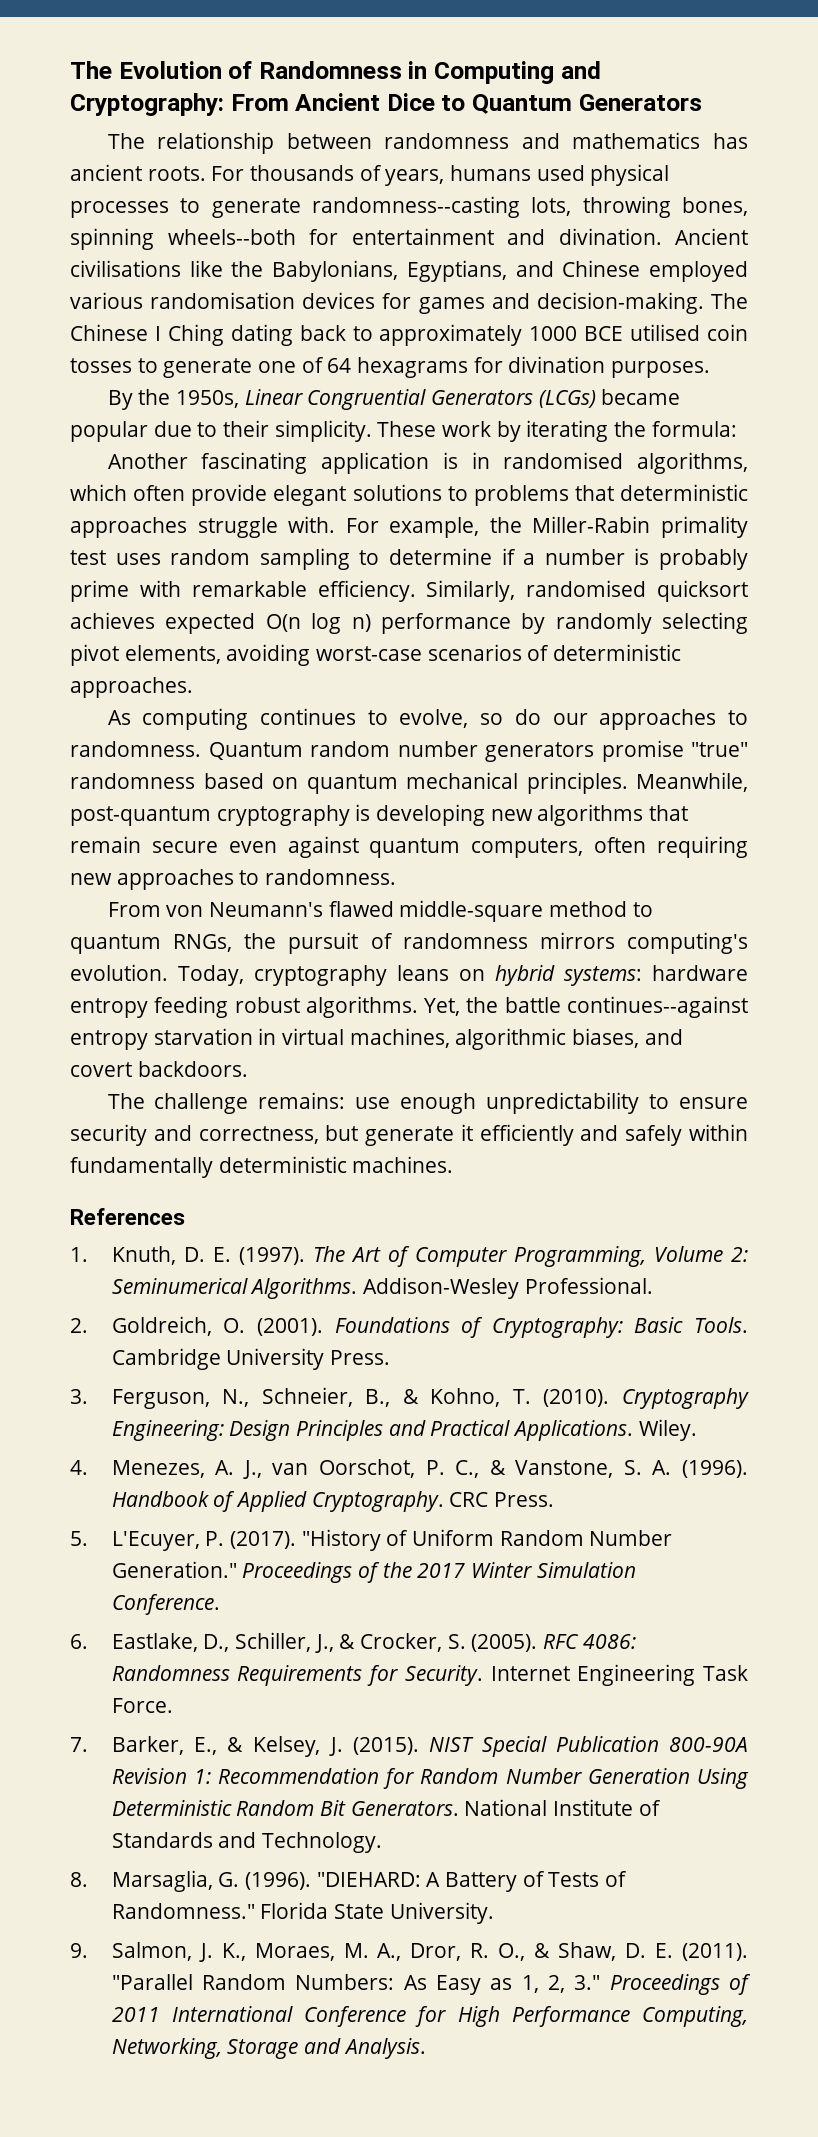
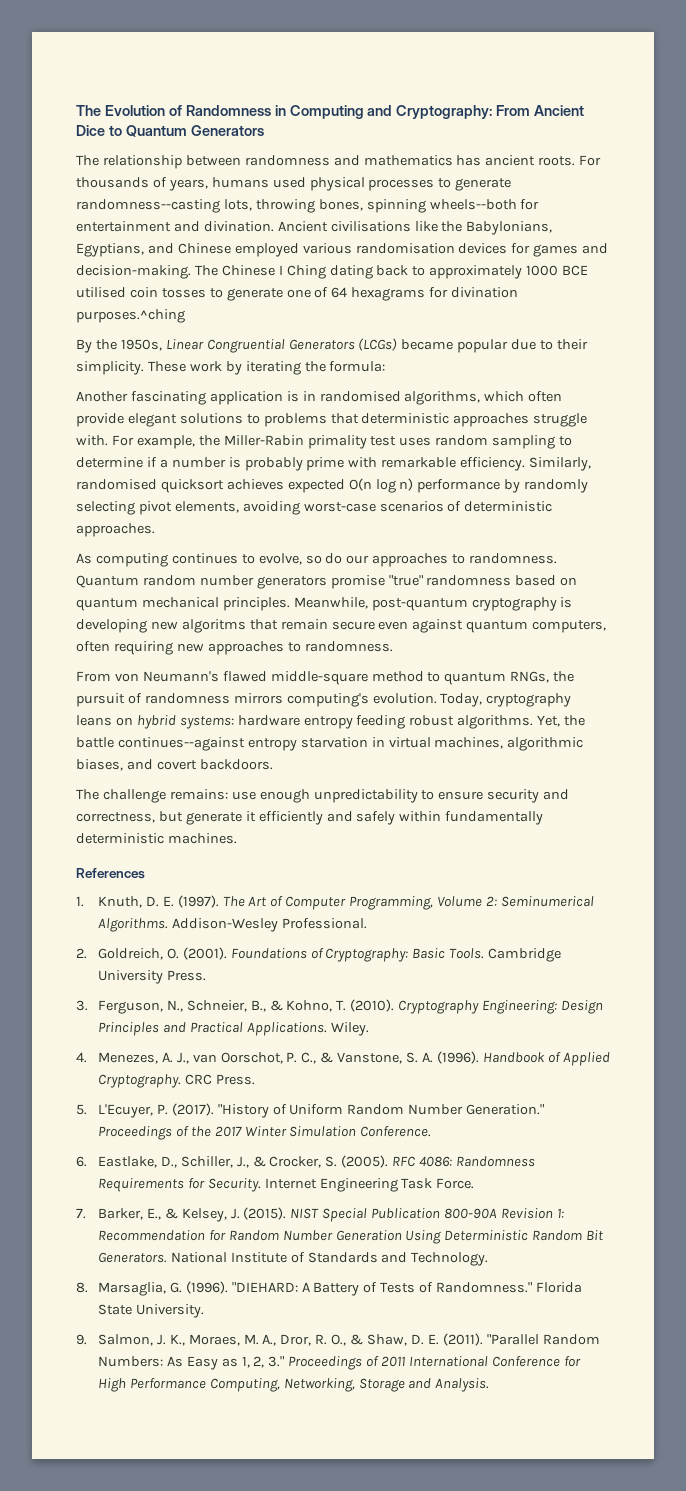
[611,361,711,378] purposes. -> [76,309,185,323] purposes.^ching
[537,804,644,826] algorithms -> [181,619,246,633] algoritms

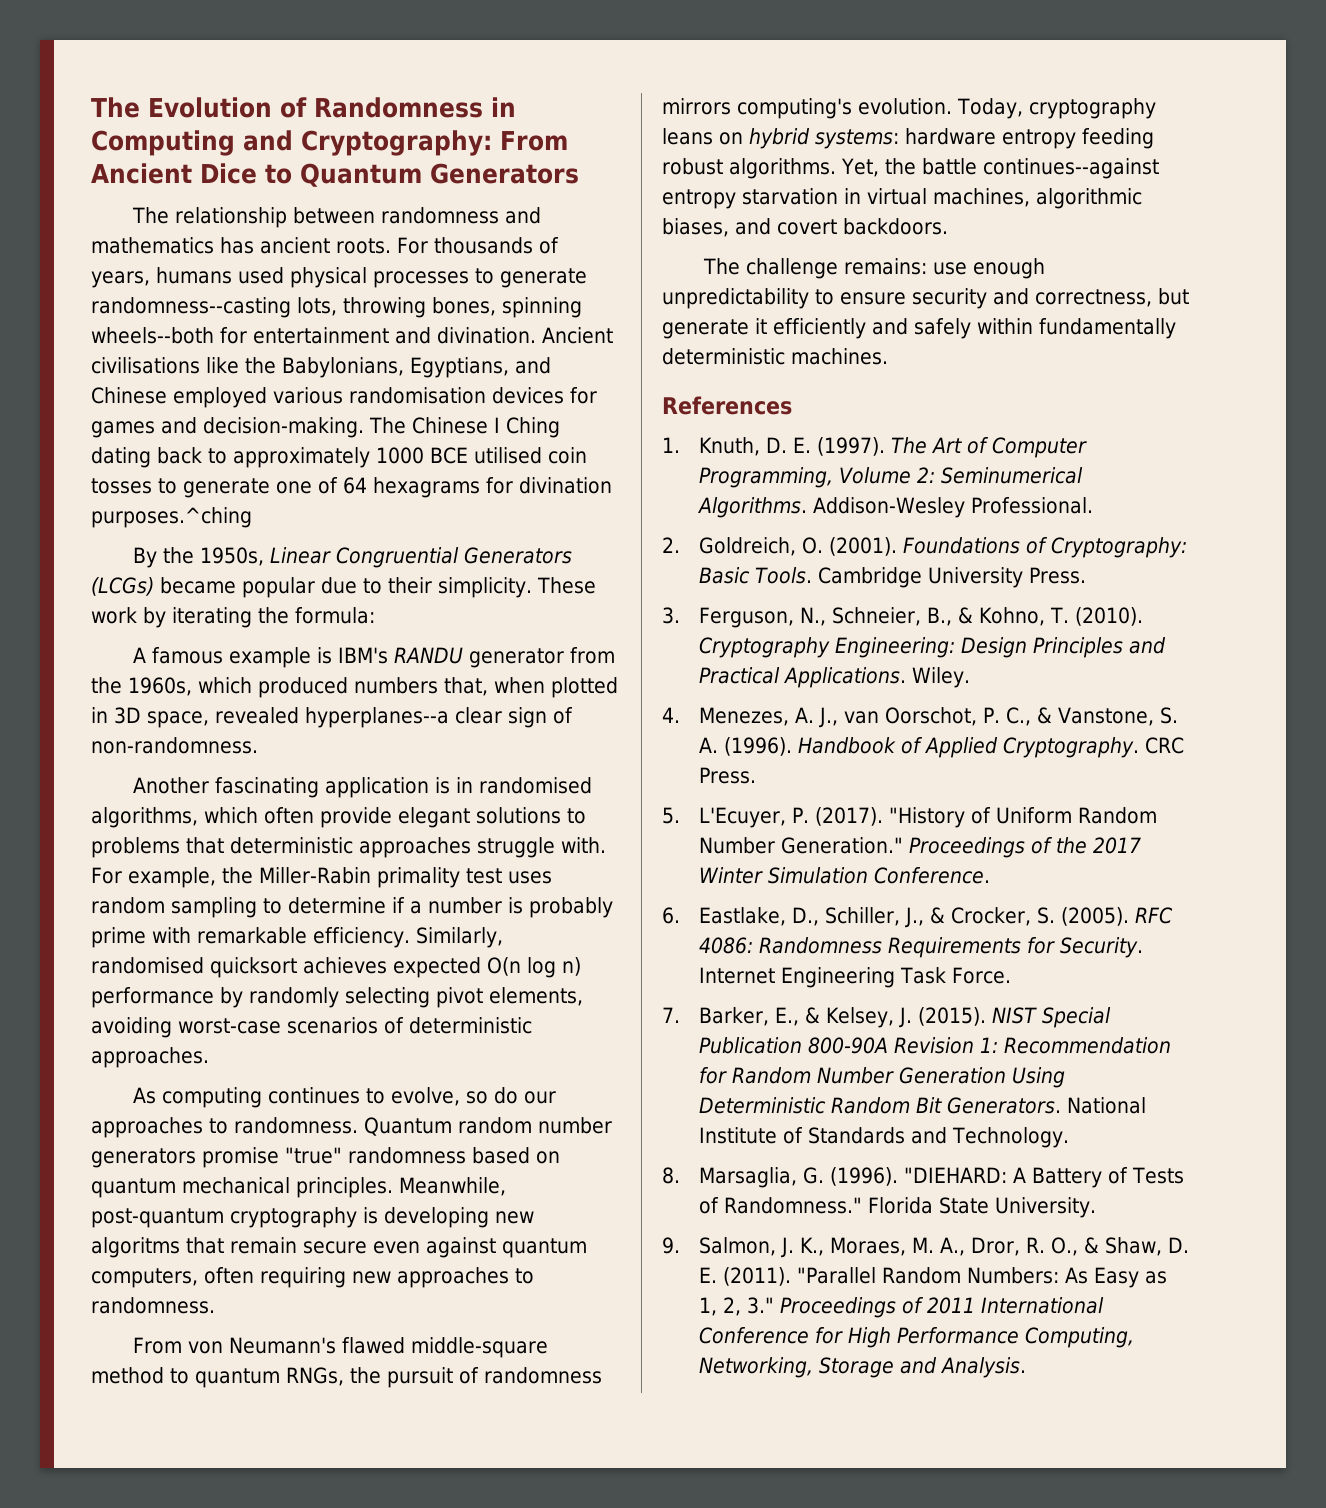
(386, 366) none -> [133,647,616,668] [91,677,618,698] [91,707,573,728] [91,737,258,754] // A famous example is IBM's RANDU generator from the 1960s, which produced numbers that, when plotted in 3D space, revealed hyperplanes--a clear sign of non-randomness.

